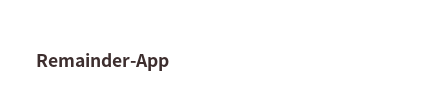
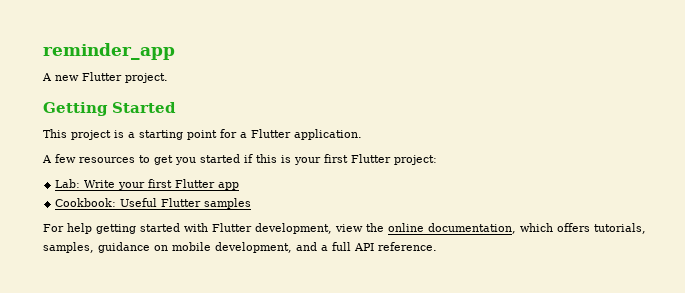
[36,53,169,71] Remainder-App -> [43,43,175,60] [42,72,168,83] [43,102,176,116] [43,129,362,140] [42,154,437,165] [55,179,240,190] [55,198,252,209] [43,223,646,234] [43,242,437,253] reminder_app // A new Flutter project. // Getting Started // This project is a starting point for a Flutter application. // A few resources to get you started if this is your first Flutter project: // Lab: Write your first Flutter app // Cookbook: Useful Flutter samples // For help getting started with Flutter development, view the online documentation, which offers tutorials, samples, guidance on mobile development, and a full API reference.

